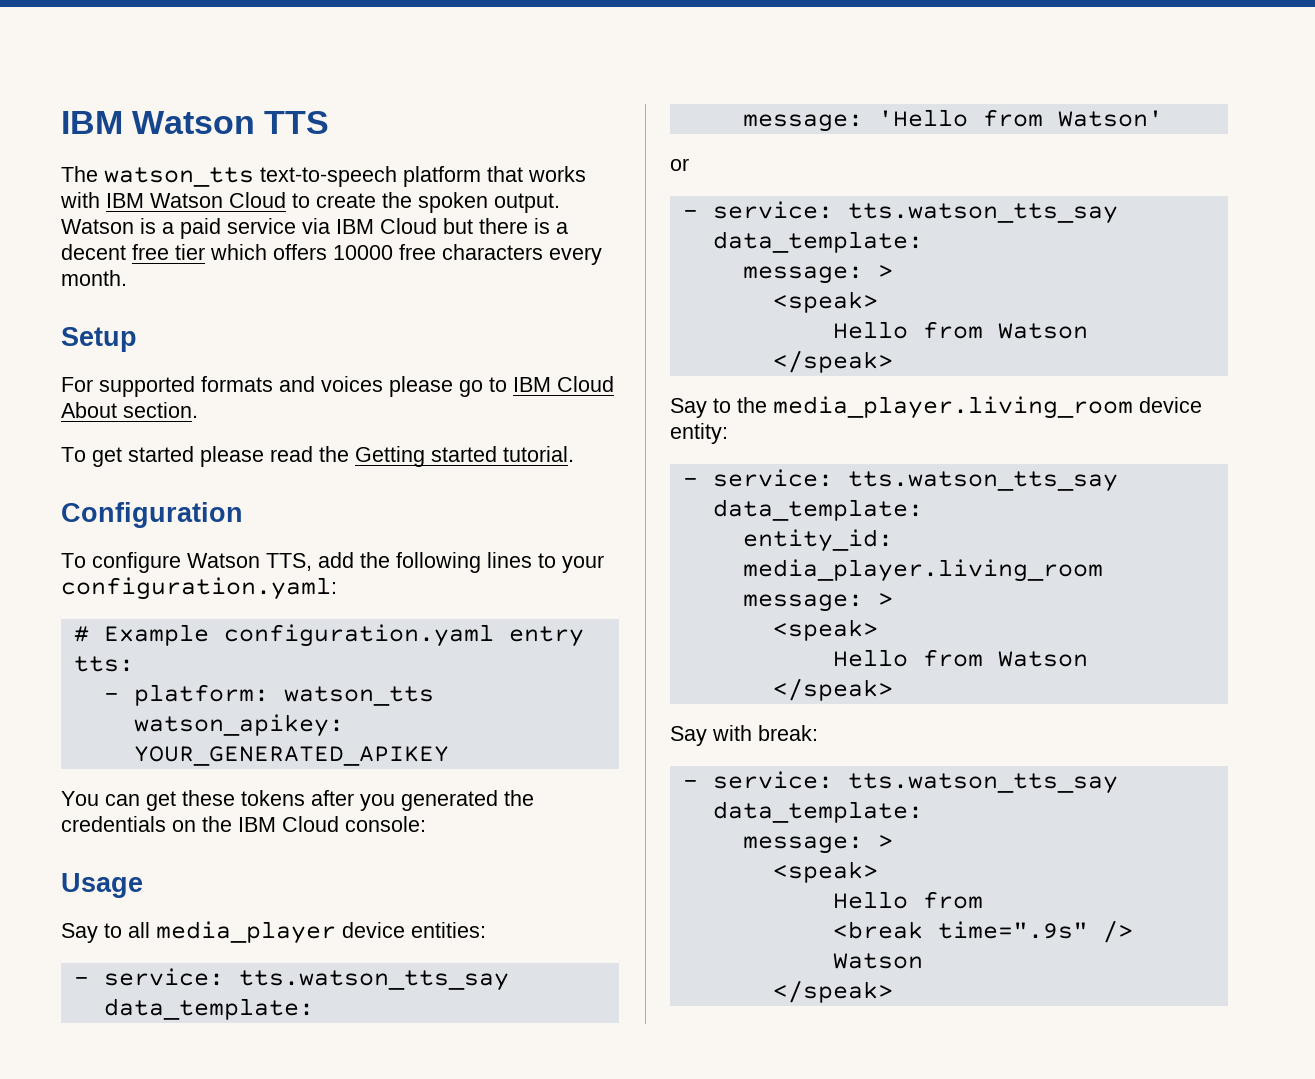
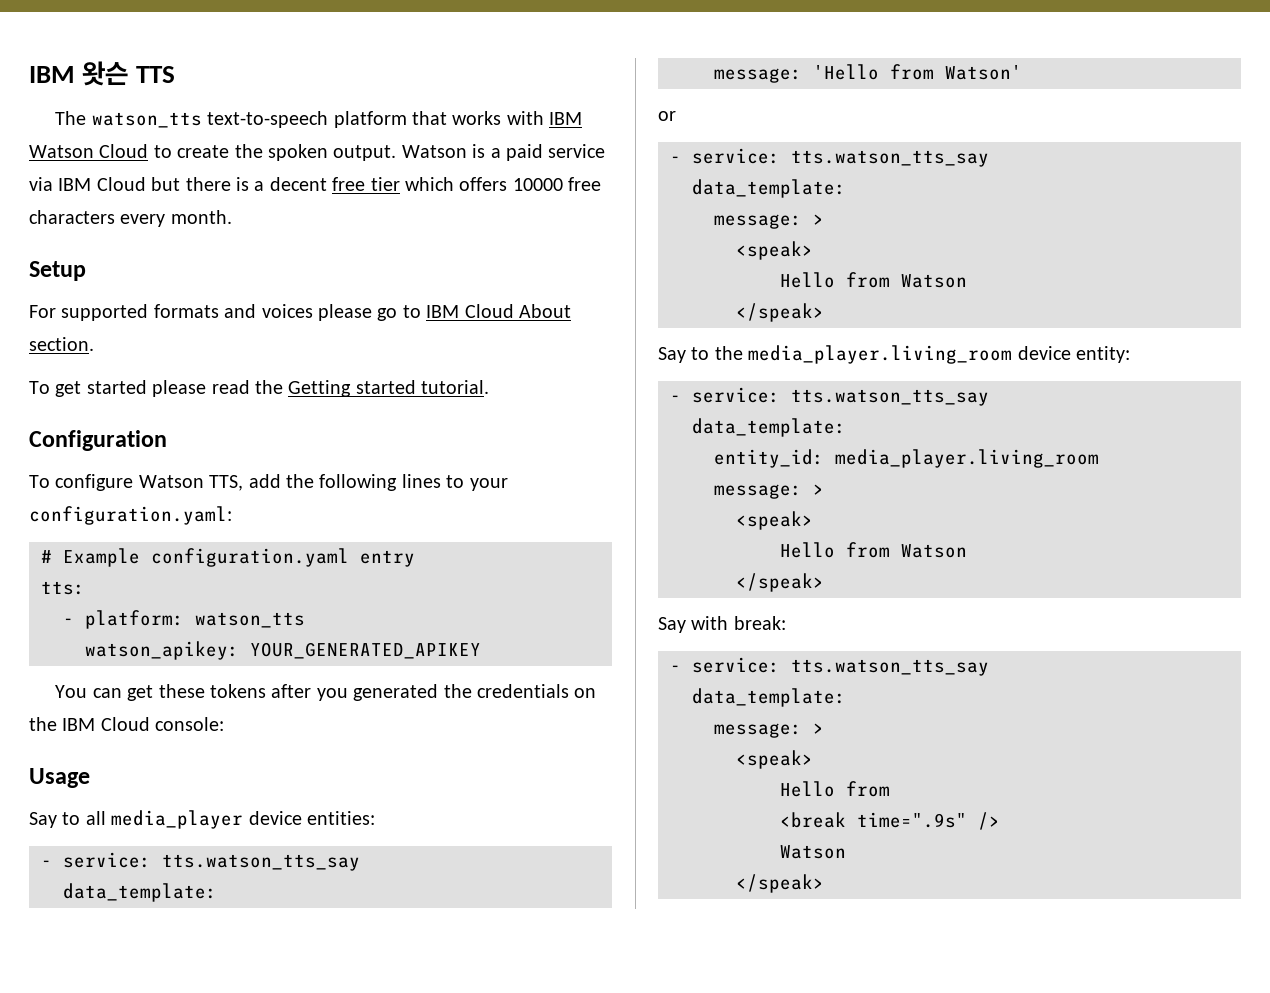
[61,111,256,134] IBM Watson -> [29,61,129,86] IBM 왓슨

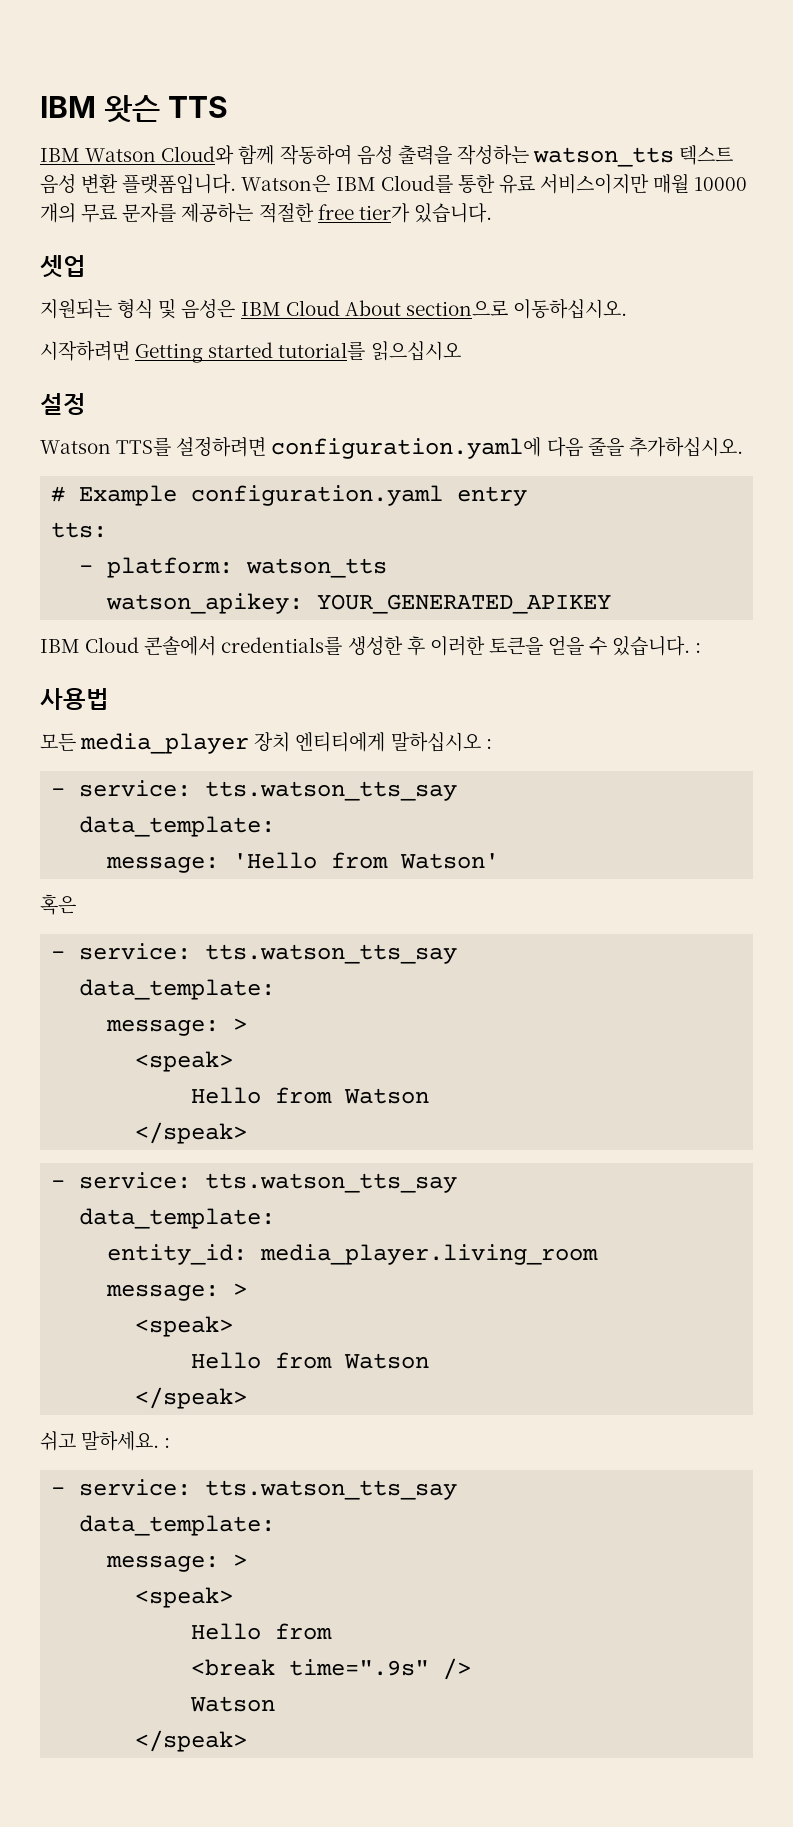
[55,111,583,128] [29,144,606,161] [29,177,602,191] [29,210,232,227] [29,261,86,281] [29,304,571,321] [29,337,94,351] [29,380,490,397] [29,430,167,451] [29,474,508,491] [29,506,232,525] The watson_tts text-to-speech platform that works with IBM Watson Cloud to create the spoken output. Watson is a paid service via IBM Cloud but there is a decent free tier which offers 10000 free characters every month. // Setup // For supported formats and voices please go to IBM Cloud About section. // To get started please read the Getting started tutorial. // Configuration // To configure Watson TTS, add the following lines to your configuration.yaml: -> [40,145,734,167] [40,173,748,194] [40,203,492,223] [40,255,86,278] [40,299,628,319] [40,341,461,363] [40,393,86,415] [40,437,743,459] IBM Watson Cloud와 함께 작동하여 음성 출력을 작성하는 watson_tts 텍스트 음성 변환 플랫폼입니다. Watson은 IBM Cloud를 통한 유료 서비스이지만 매월 10000 개의 무료 문자를 제공하는 적절한 free tier가 있습니다. // 셋업 // 지원되는 형식 및 음성은 IBM Cloud About section으로 이동하십시오. // 시작하려면 Getting started tutorial를 읽으십시오 // 설정 // Watson TTS를 설정하려면 configuration.yaml에 다음 줄을 추가하십시오.
[55,684,597,701] [29,717,225,731] [29,768,90,788] [29,810,375,829] You can get these tokens after you generated the credentials on the IBM Cloud console: // Usage // Say to all media_player device entities: -> [40,636,702,656] [40,688,109,710] [40,732,492,754] IBM Cloud 콘솔에서 credentials를 생성한 후 이러한 토큰을 얻을 수 있습니다. : // 사용법 // 모든 media_player 장치 엔티티에게 말하십시오 :
[658,111,676,121] or -> [40,894,76,915] 혹은
[658,345,1130,364] // Say to the media_player.living_room device entity: -> (248, 1133) none
[658,616,786,633] Say with break: -> [40,1431,171,1451] 쉬고 말하세요. :

